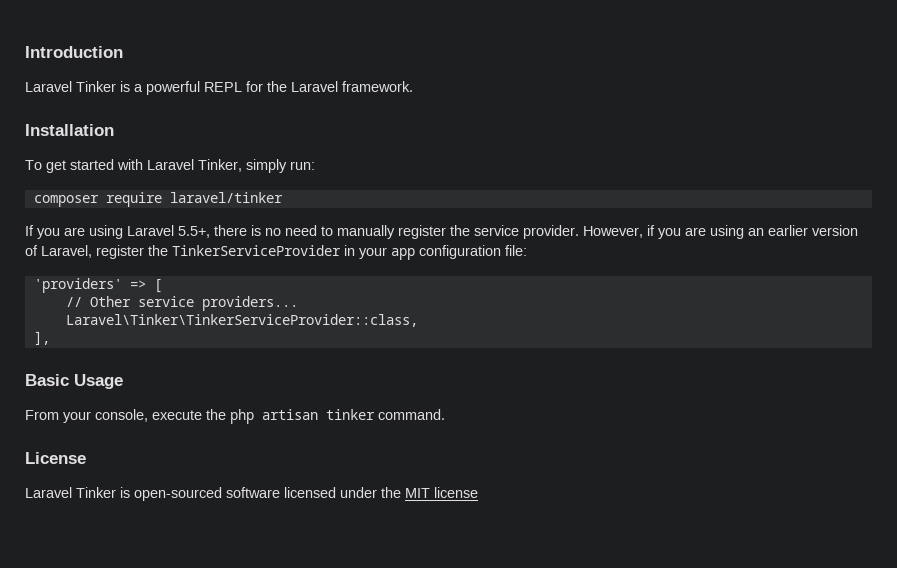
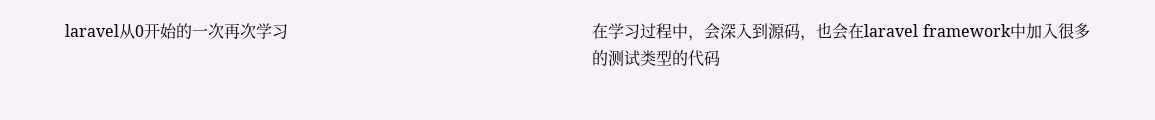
[25,46,123,58] [25,81,413,95] [25,124,114,136] [25,159,315,173] [33,192,283,207] [25,225,858,239] [25,245,527,260] [33,278,162,293] [65,296,298,311] [65,314,418,327] [33,331,50,345] [25,374,123,389] [25,409,445,424] [25,452,86,464] [25,487,478,501] Introduction // Laravel Tinker is a powerful REPL for the Laravel framework. // Installation // To get started with Laravel Tinker, simply run: // composer require laravel/tinker // If you are using Laravel 5.5+, there is no need to manually register the service provider. However, if you are using an earlier version of Laravel, register the TinkerServiceProvider in your app configuration file: // 'providers' => [ // // Other service providers... // Laravel\Tinker\TinkerServiceProvider::class, // ], // Basic Usage // From your console, execute the php artisan tinker command. // License // Laravel Tinker is open-sourced software licensed under the MIT license -> [65,23,288,39] [592,22,1090,41] [592,50,720,67] laravel从0开始的一次再次学习 // 在学习过程中，会深入到源码，也会在laravel framework中加入很多的测试类型的代码

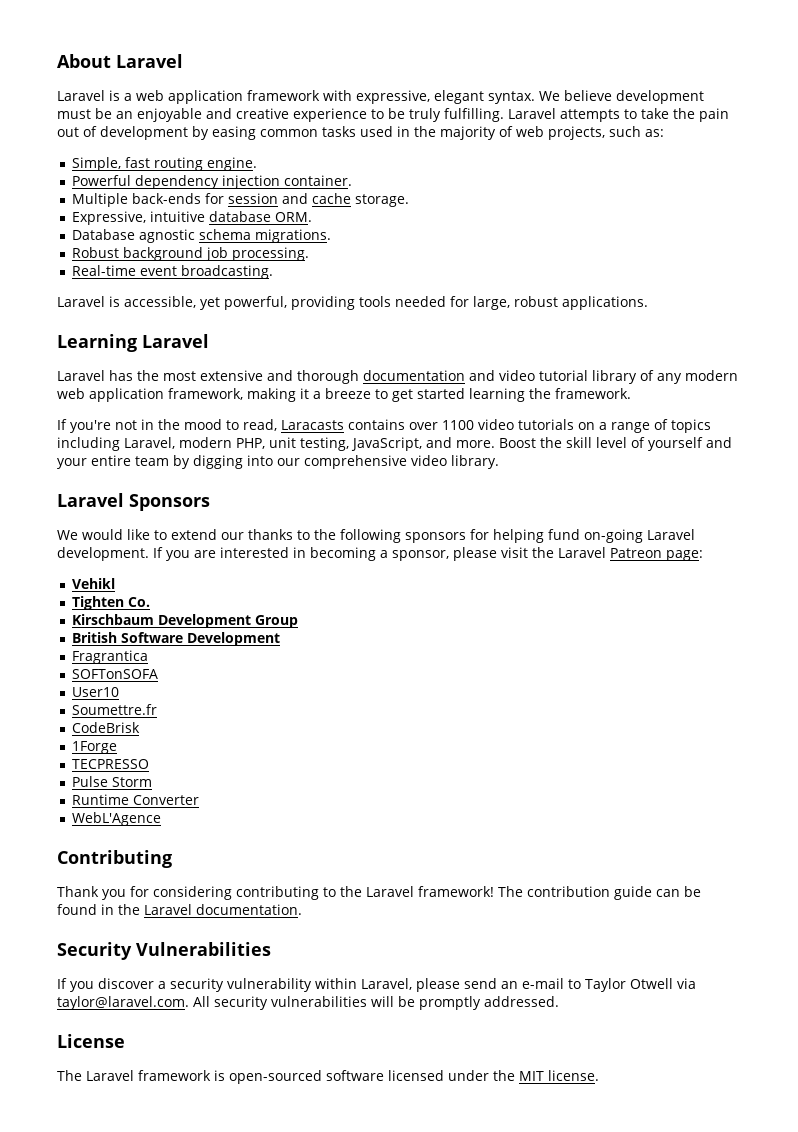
[65,23,288,39] [592,22,1090,41] [592,50,720,67] laravel从0开始的一次再次学习 // 在学习过程中，会深入到源码，也会在laravel framework中加入很多的测试类型的代码 -> [57,54,183,68] [57,90,704,104] [57,108,729,122] [57,126,664,140] [72,157,258,171] [72,175,353,189] [72,193,410,207] [72,211,313,225] [72,229,332,243] [72,247,310,261] [72,265,274,279] [57,296,648,310] [57,334,209,352] [57,370,738,384] [57,388,631,402] [57,419,711,433] [57,437,732,451] [57,455,499,469] [57,493,210,511] [57,529,695,543] [57,547,703,561] [72,578,116,589] [72,596,151,610] [72,614,299,628] [72,632,281,646] [72,650,149,664] [72,669,159,679] [72,687,120,697] [72,704,158,715] [72,722,141,733] [72,741,118,754] [72,759,150,769] [72,776,153,787] [72,794,200,805] [72,812,162,826] [57,850,172,868] [57,886,701,900] [57,904,302,915] [57,942,271,960] [57,978,696,992] [57,996,559,1010] [57,1034,125,1048] [57,1070,599,1084] About Laravel // Laravel is a web application framework with expressive, elegant syntax. We believe development must be an enjoyable and creative experience to be truly fulfilling. Laravel attempts to take the pain out of development by easing common tasks used in the majority of web projects, such as: // Simple, fast routing engine. // Powerful dependency injection container. // Multiple back-ends for session and cache storage. // Expressive, intuitive database ORM. // Database agnostic schema migrations. // Robust background job processing. // Real-time event broadcasting. // Laravel is accessible, yet powerful, providing tools needed for large, robust applications. // Learning Laravel // Laravel has the most extensive and thorough documentation and video tutorial library of any modern web application framework, making it a breeze to get started learning the framework. // If you're not in the mood to read, Laracasts contains over 1100 video tutorials on a range of topics including Laravel, modern PHP, unit testing, JavaScript, and more. Boost the skill level of yourself and your entire team by digging into our comprehensive video library. // Laravel Sponsors // We would like to extend our thanks to the following sponsors for helping fund on-going Laravel development. If you are interested in becoming a sponsor, please visit the Laravel Patreon page: // Vehikl // Tighten Co. // Kirschbaum Development Group // British Software Development // Fragrantica // SOFTonSOFA // User10 // Soumettre.fr // CodeBrisk // 1Forge // TECPRESSO // Pulse Storm // Runtime Converter // WebL'Agence // Contributing // Thank you for considering contributing to the Laravel framework! The contribution guide can be found in the Laravel documentation. // Security Vulnerabilities // If you discover a security vulnerability within Laravel, please send an e-mail to Taylor Otwell via taylor@laravel.com. All security vulnerabilities will be promptly addressed. // License // The Laravel framework is open-sourced software licensed under the MIT license.

